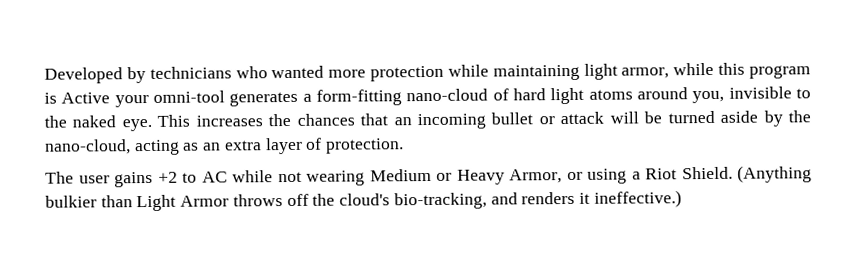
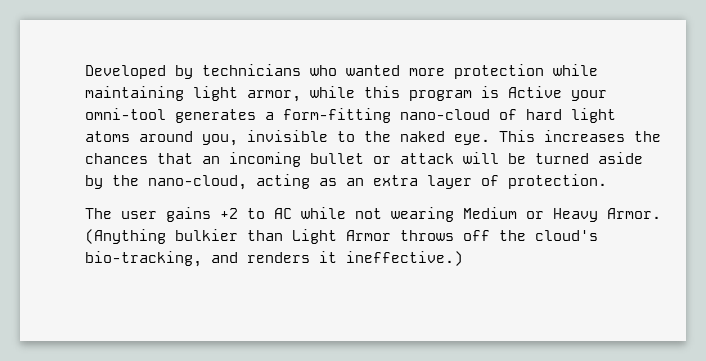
[509,166,733,184] Armor, or using a Riot Shield. -> [607,208,661,219] Armor.

